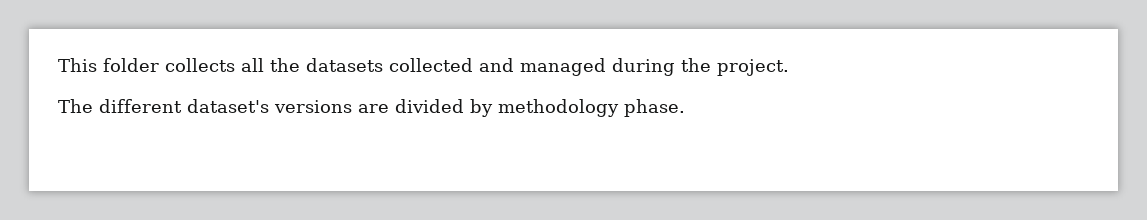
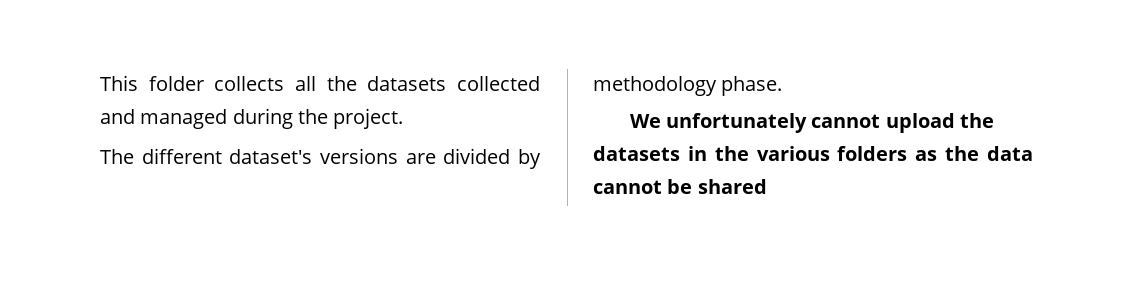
(685, 108) none -> [629,113,994,133] [593,146,1033,161] [593,179,767,194] // We unfortunately cannot upload the datasets in the various folders as the data cannot be shared

